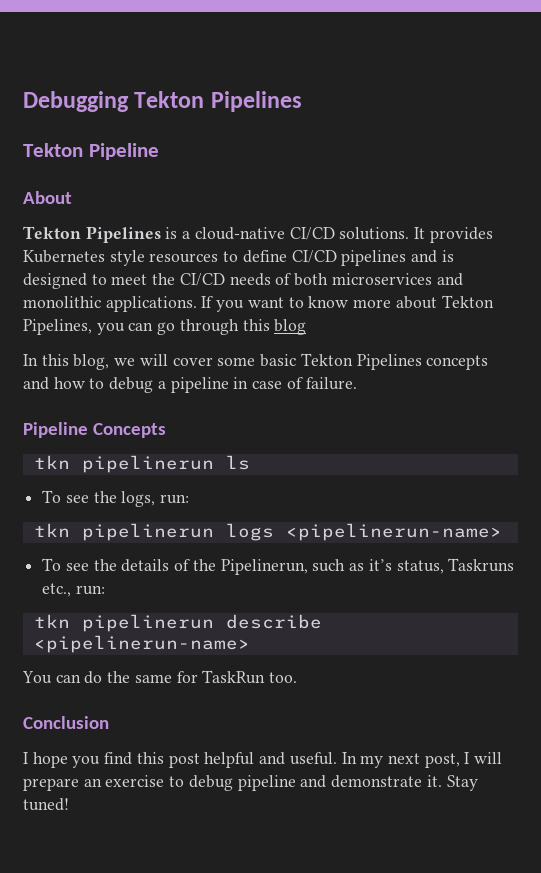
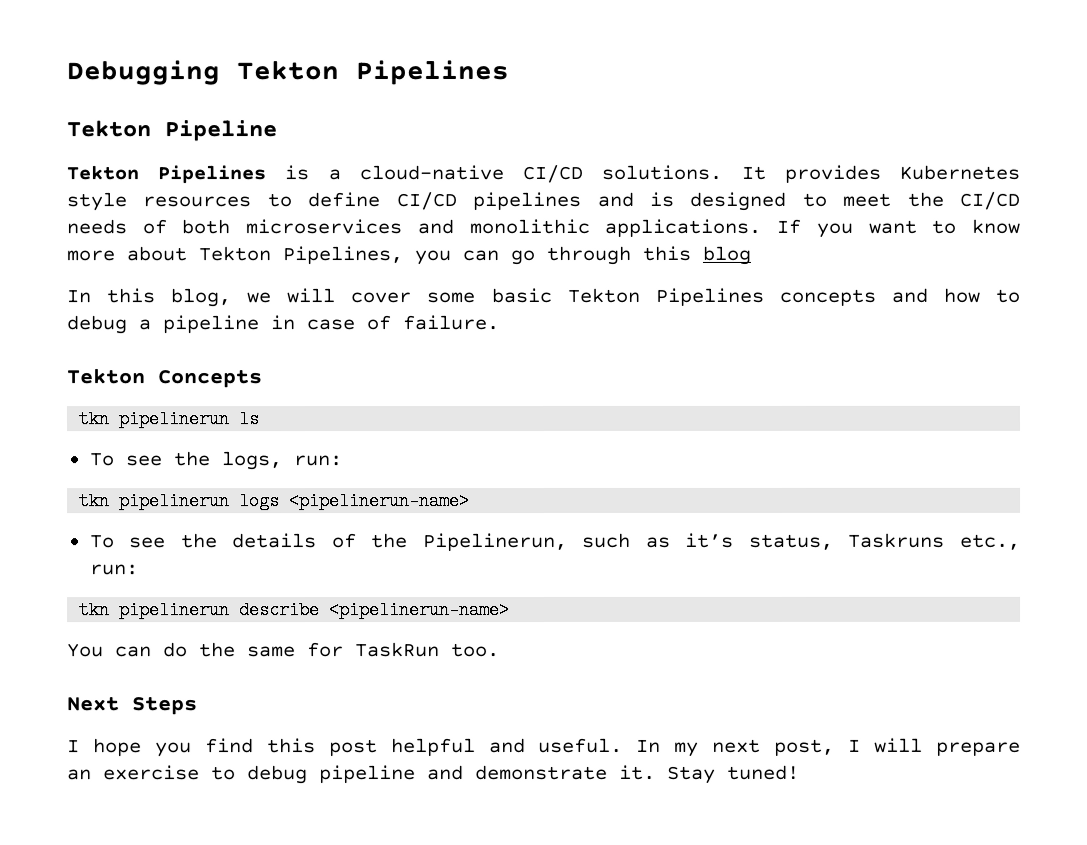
[23,191,72,204] // About -> (277, 131) none
[23,422,88,438] Pipeline -> [66,368,145,385] Tekton
[23,716,109,729] Conclusion -> [67,697,198,716] Next Steps

